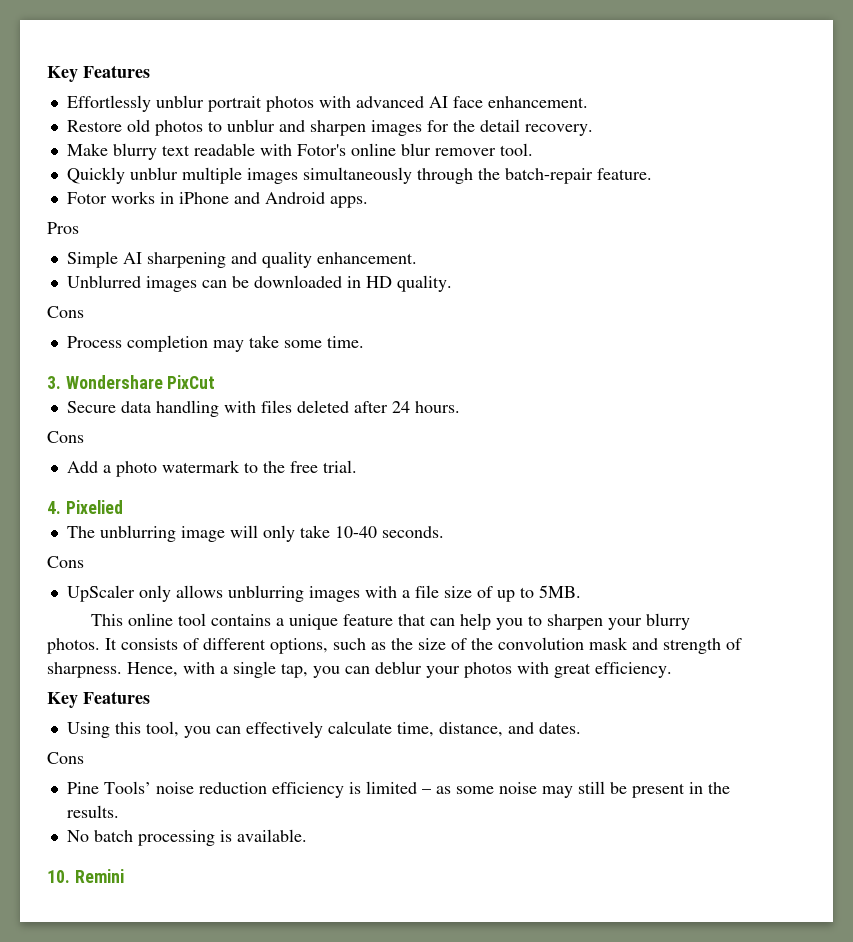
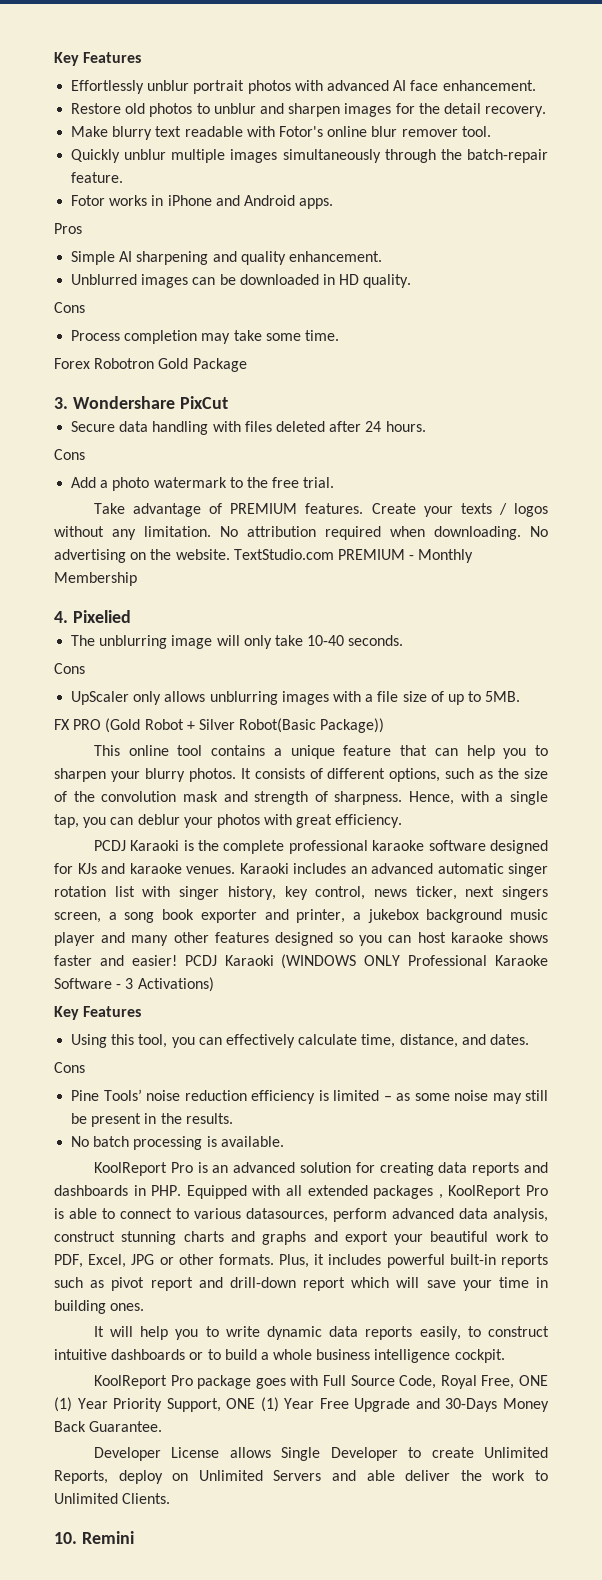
(364, 342) none -> [54,358,247,372] // Forex Robotron Gold Package
(357, 466) none -> [93,503,548,517] [54,526,548,540] [54,549,474,563] [54,572,137,586] // Take advantage of PREMIUM features. Create your texts / logos without any limitation. No attribution required when downloading. No advertising on the website. TextStudio.com PREMIUM - Monthly Membership
(581, 591) none -> [54,718,385,733] // FX PRO (Gold Robot + Silver Robot(Basic Package))
(672, 670) none -> [93,840,548,854] [54,863,548,877] [54,886,548,900] [54,909,548,923] [54,932,548,946] [54,954,548,969] [54,977,214,992] // PCDJ Karaoki is the complete professional karaoke software designed for KJs and karaoke venues. Karaoki includes an advanced automatic singer rotation list with singer history, key control, news ticker, next singers screen, a song book exporter and printer, a jukebox background music player and many other features designed so you can host karaoke shows faster and easier! PCDJ Karaoki (WINDOWS ONLY Professional Karaoke Software - 3 Activations)
(307, 835) none -> [93,1162,548,1176] [54,1185,548,1199] [54,1208,548,1222] [54,1231,548,1245] [54,1254,548,1268] [54,1277,549,1291] [54,1300,145,1314] [93,1326,549,1340] [54,1349,505,1363] [93,1375,548,1389] [54,1397,549,1412] [54,1421,163,1432] [93,1447,548,1461] [54,1470,549,1484] [54,1493,171,1504] // KoolReport Pro is an advanced solution for creating data reports and dashboards in PHP. Equipped with all extended packages , KoolReport Pro is able to connect to various datasources, perform advanced data analysis, construct stunning charts and graphs and export your beautiful work to PDF, Excel, JPG or other formats. Plus, it includes powerful built-in reports such as pivot report and drill-down report which will save your time in building ones. // It will help you to write dynamic data reports easily, to construct intuitive dashboards or to build a whole business intelligence cockpit. // KoolReport Pro package goes with Full Source Code, Royal Free, ONE (1) Year Priority Support, ONE (1) Year Free Upgrade and 30-Days Money Back Guarantee. // Developer License allows Single Developer to create Unlimited Reports, deploy on Unlimited Servers and able deliver the work to Unlimited Clients.

